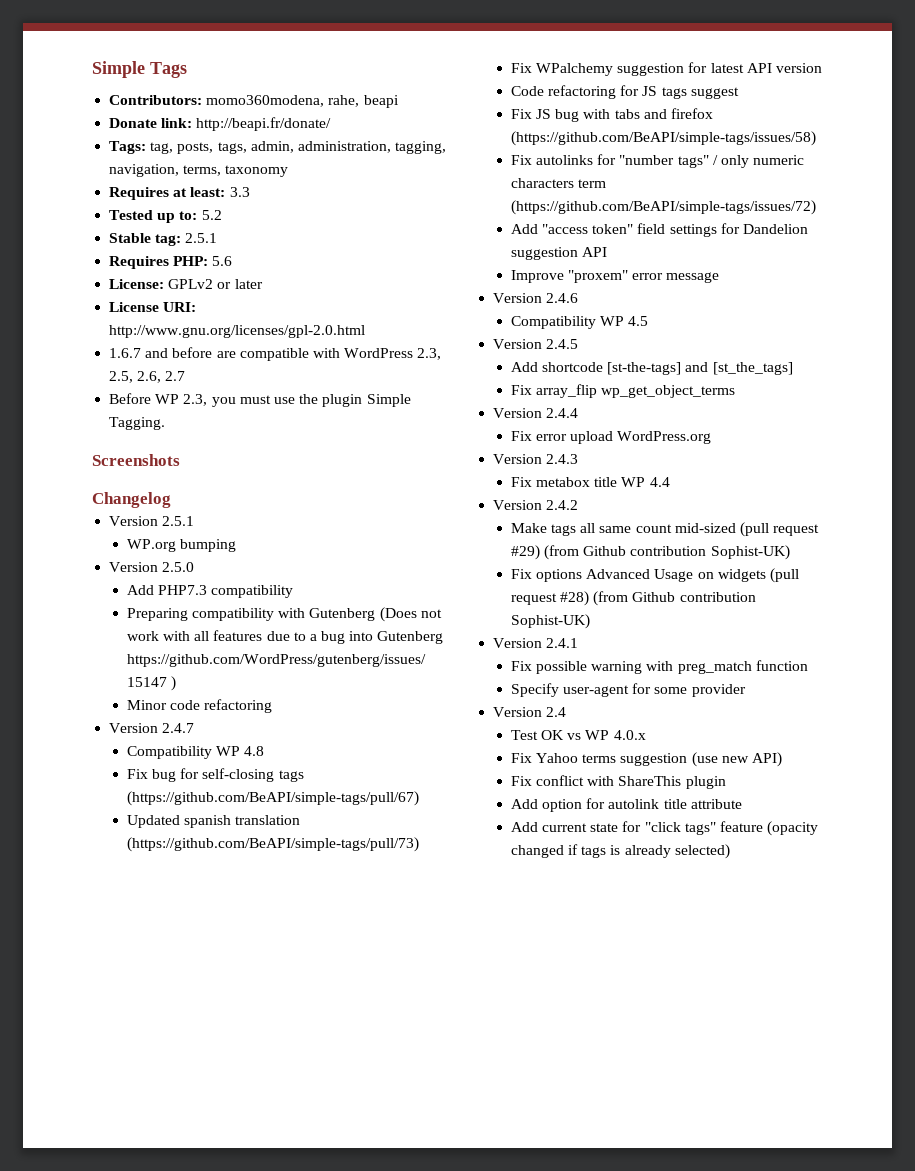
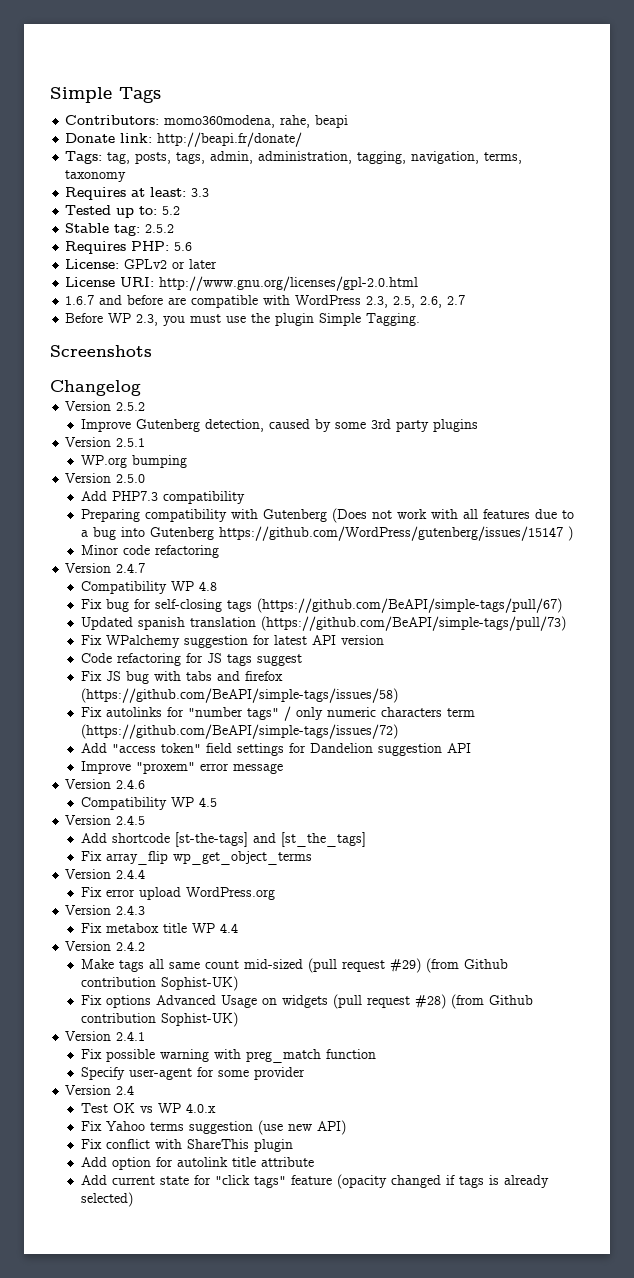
[185,233,218,243] 2.5.1 -> [145,224,175,233] 2.5.2
(171, 500) none -> [65,401,146,411] [81,419,479,432] // Version 2.5.2 // Improve Gutenberg detection, caused by some 3rd party plugins

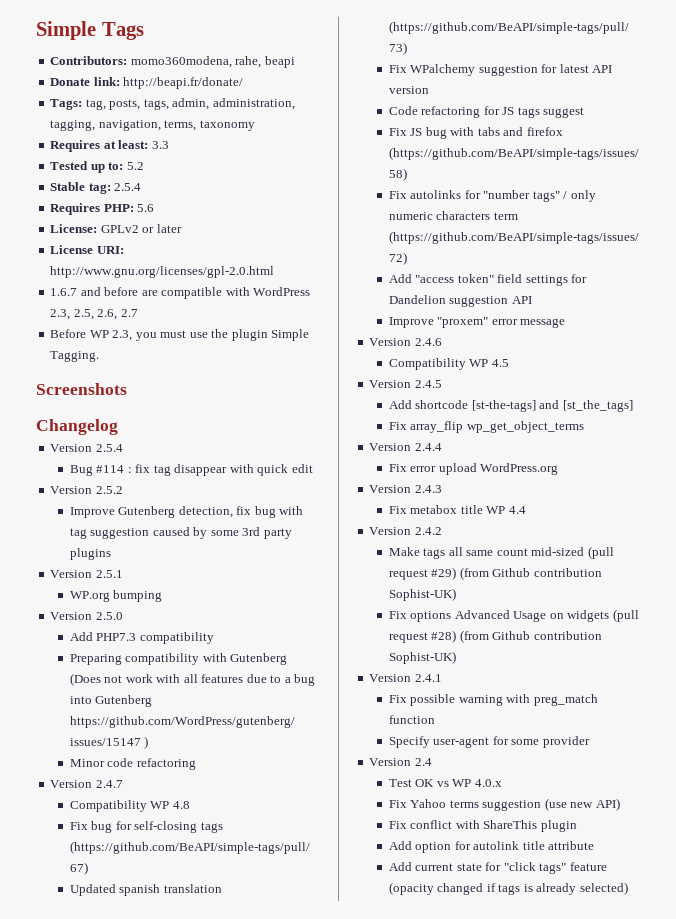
[145,224,175,233] 2.5.2 -> [114,183,142,191] 2.5.4
(141, 388) none -> [50,444,123,452] [69,464,313,476] // Version 2.5.4 // Bug #114 : fix tag disappear with quick edit
(265, 425) none -> [236,506,304,518] [69,528,150,539] fix bug with tag suggestion

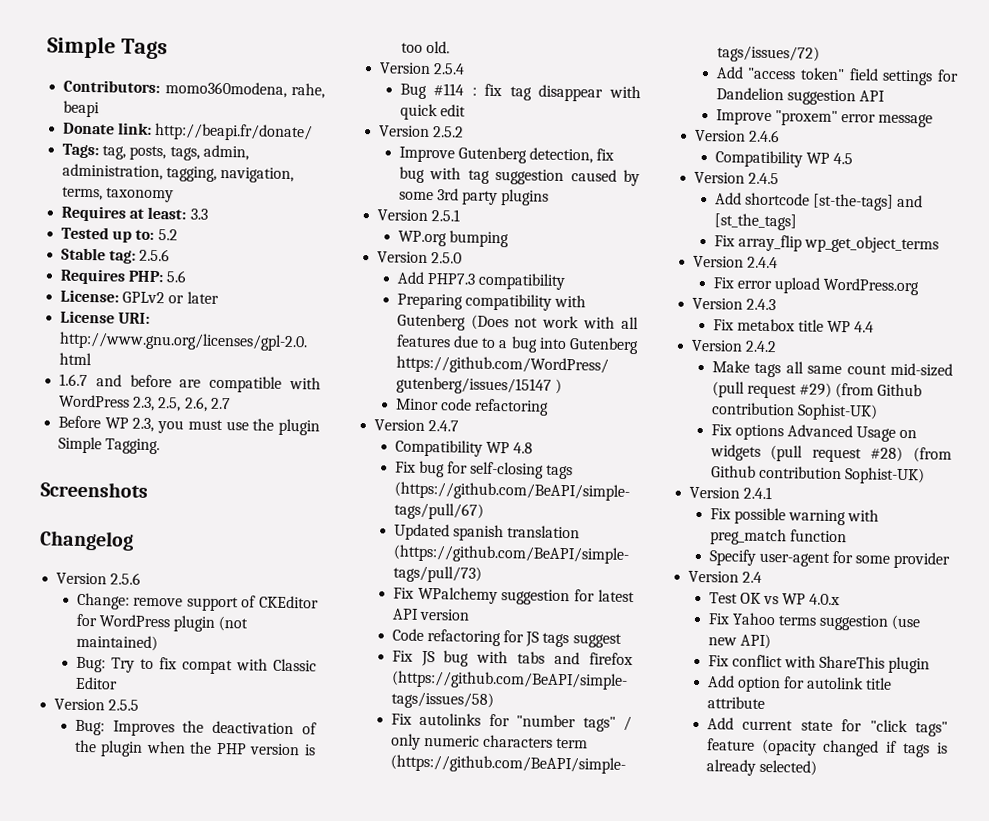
[114,183,142,191] 2.5.4 -> [139,248,171,262] 2.5.6
(118, 427) none -> [56,572,142,585] [76,592,319,612] [75,613,249,632] [75,634,158,652] [75,656,317,675] [74,676,118,690] [54,698,140,711] [74,719,317,737] [73,739,316,757] [400,40,450,54] // Version 2.5.6 // Change: remove support of CKEditor for WordPress plugin (not maintained) // Bug: Try to fix compat with Classic Editor // Version 2.5.5 // Bug: Improves the deactivation of the plugin when the PHP version is too old.

